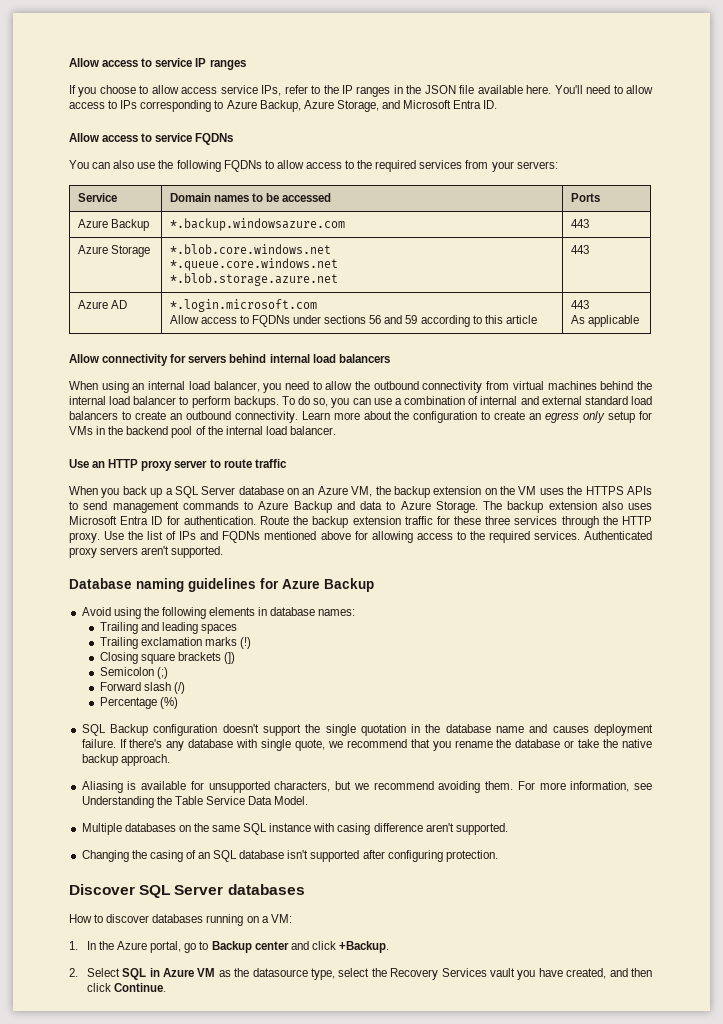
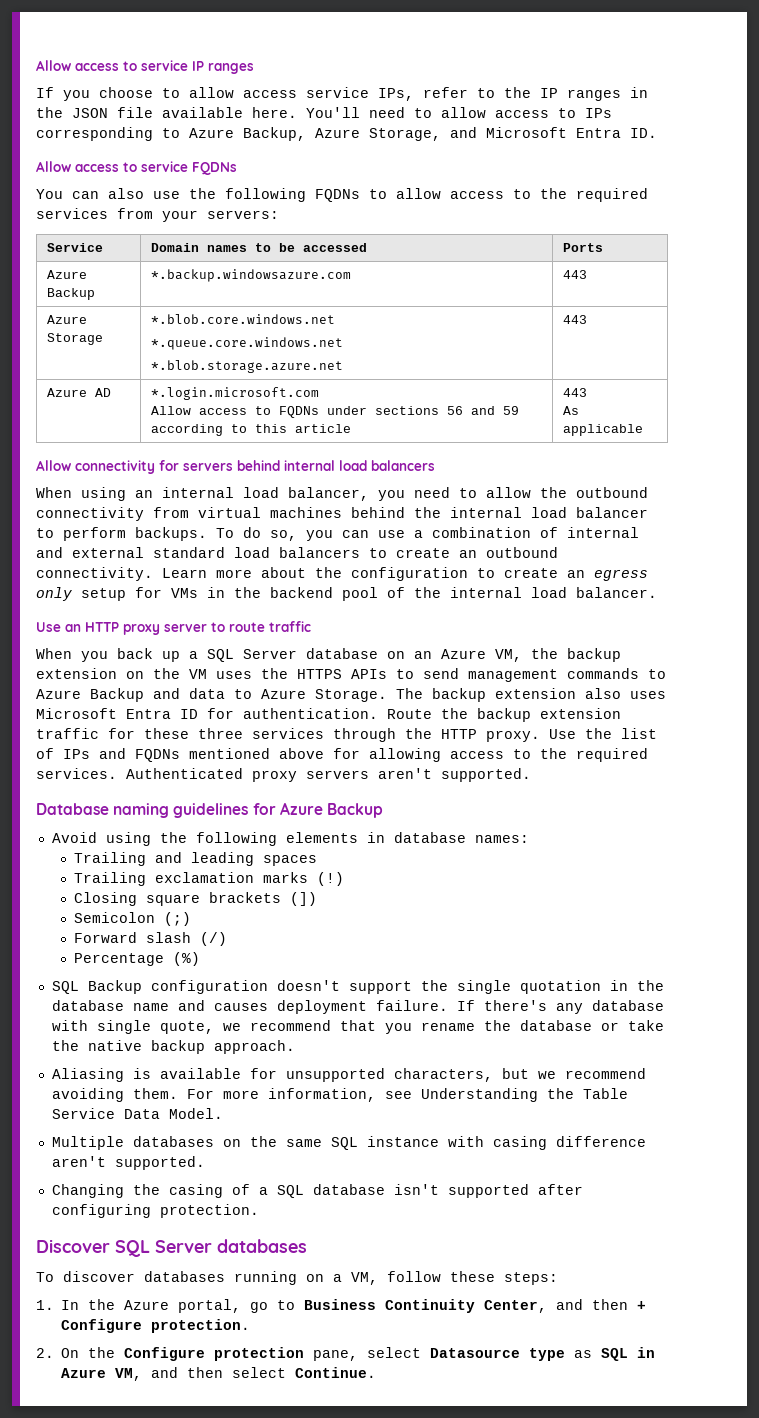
[198,852,211,859] an -> [258,1187,268,1195] a
[69,914,104,923] How to -> [36,1272,54,1282] To
[270,914,292,923] VM: -> [351,1271,558,1285] VM, follow these steps:
[211,941,389,953] [69,968,652,980] [86,983,111,992] Backup center and click +Backup. // 2. Select SQL in Azure VM as the datasource type, select the Recovery Services vault you have created, and then click -> [304,1299,647,1313] [61,1319,251,1333] [36,1347,656,1361] [61,1367,287,1381] Business Continuity Center, and then + Configure protection. // 2. On the Configure protection pane, select Datasource type as SQL in Azure VM, and then select

